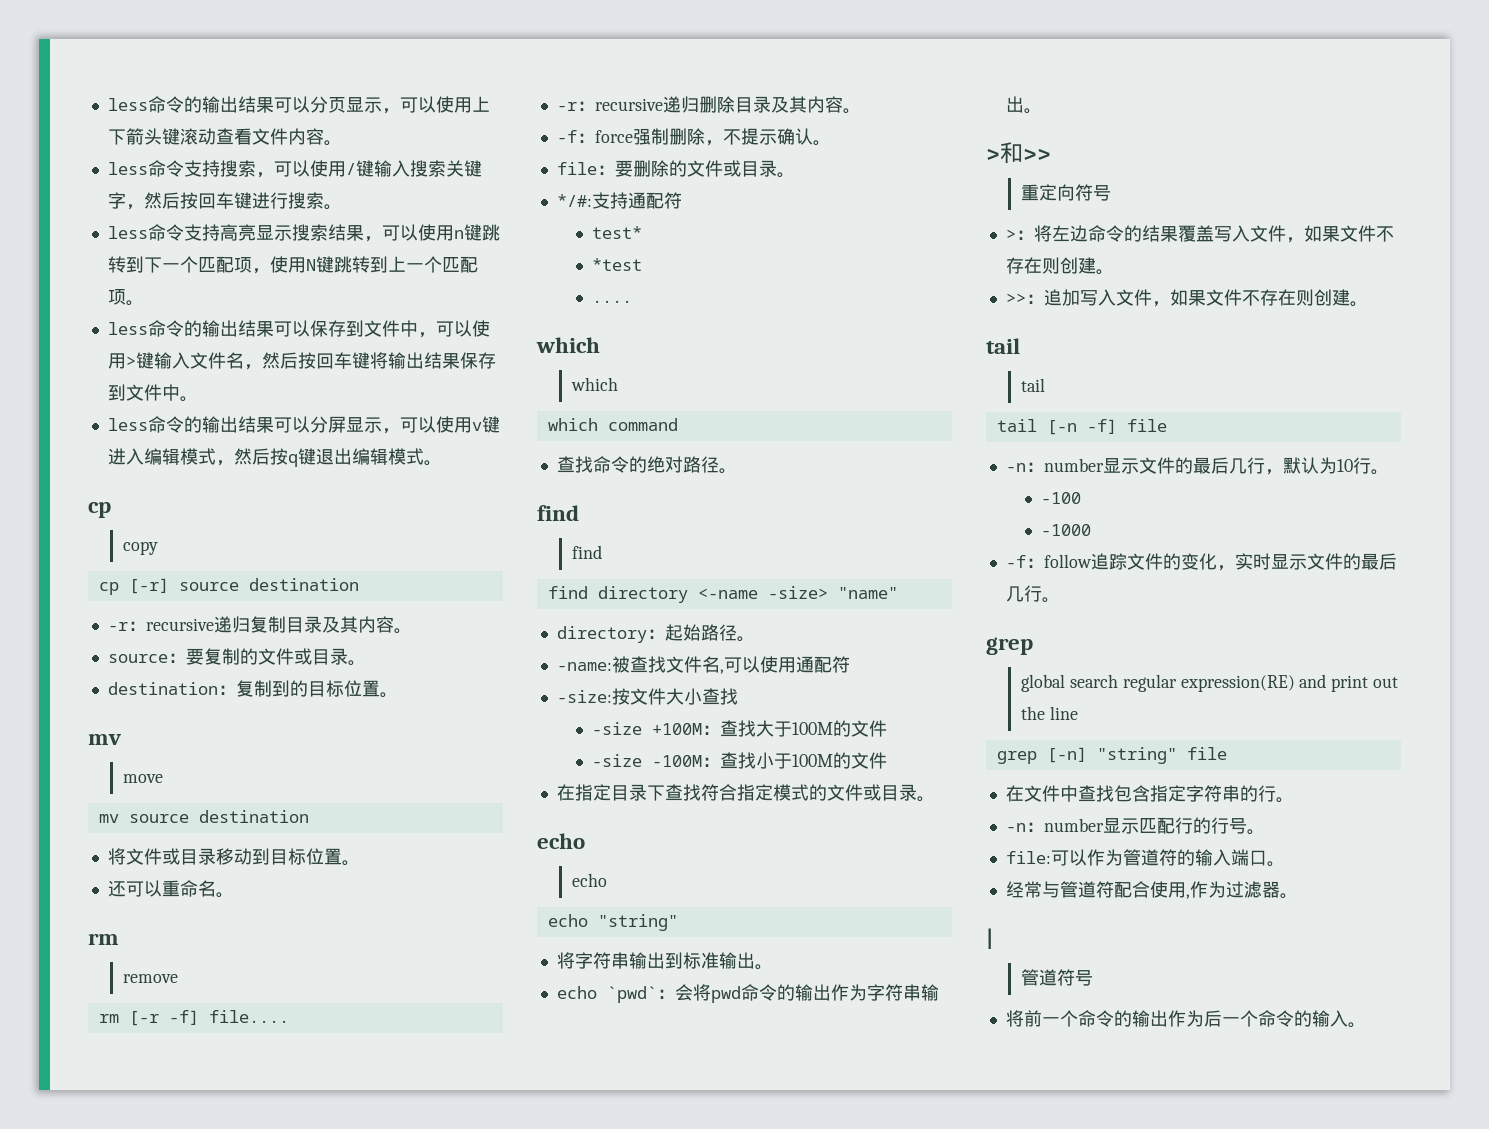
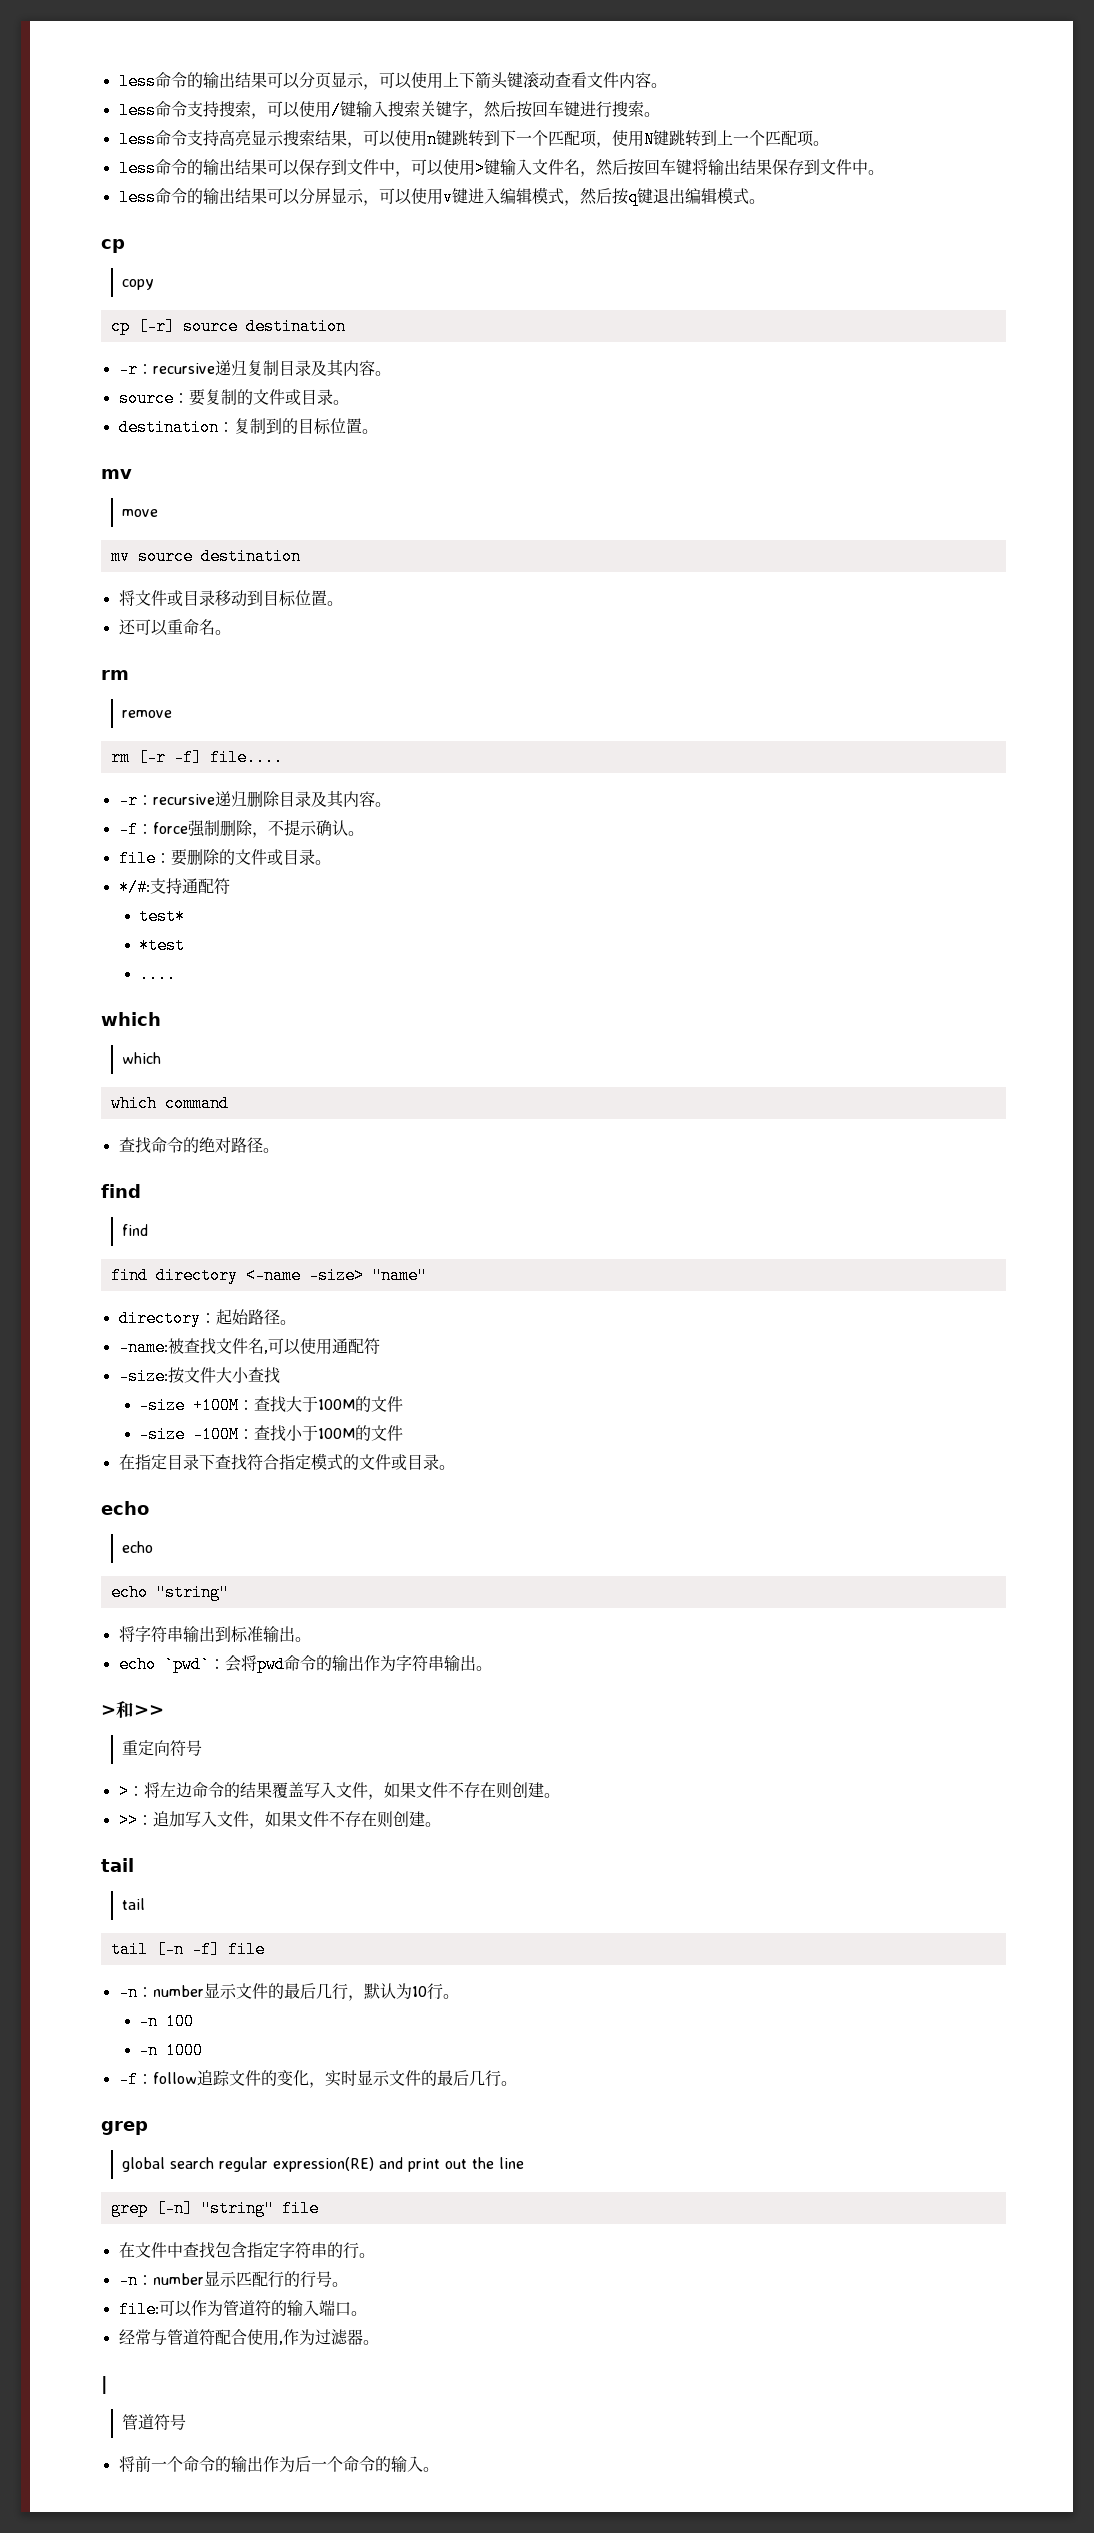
[1040,492,1081,504] [1040,524,1091,536] -100 // -1000 -> [139,2013,195,2030] [139,2042,204,2059] -n 100 // -n 1000

